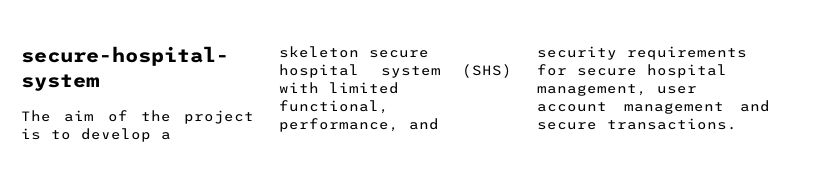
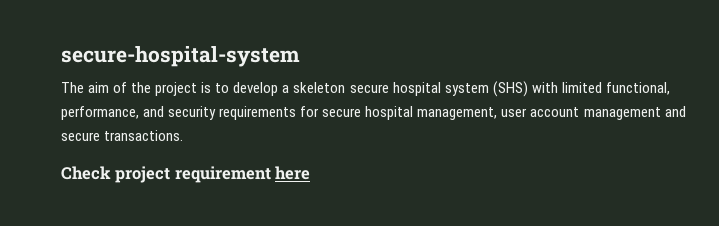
(737, 124) none -> [61,166,311,183] // Check project requirement here

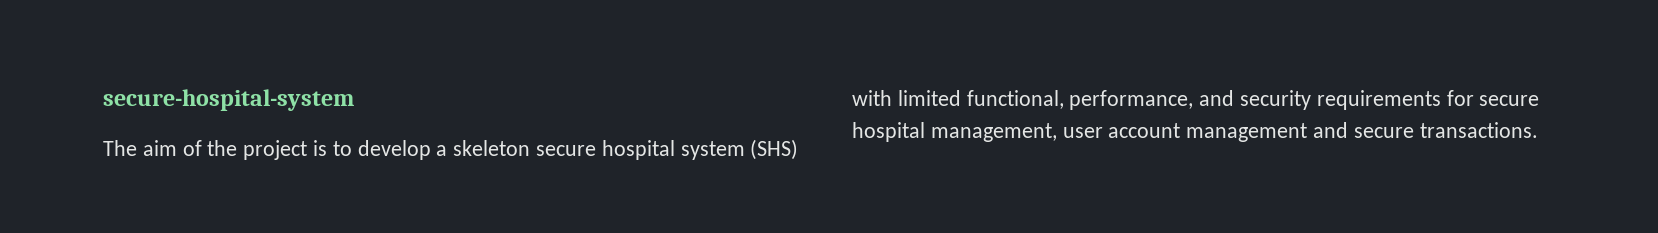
[61,166,311,183] // Check project requirement here -> (1538, 130) none

